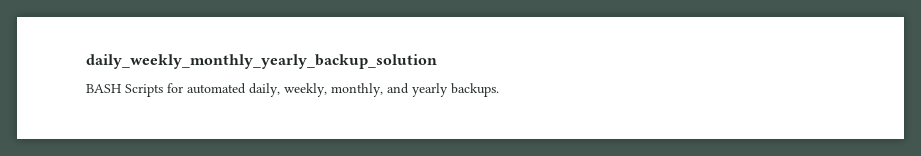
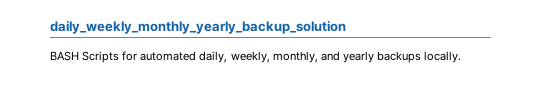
[451,83,499,97] backups. -> [376,51,462,63] backups locally.

